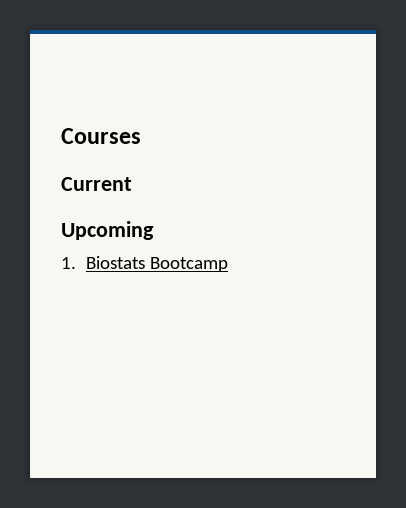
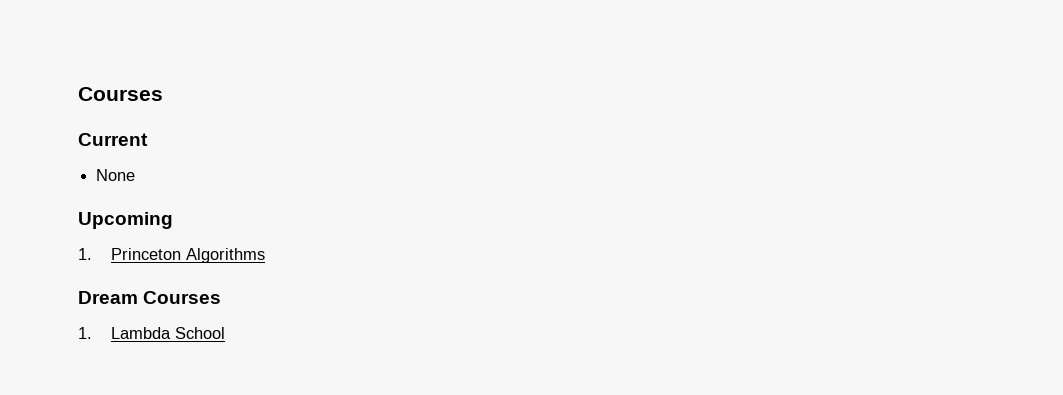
(132, 184) none -> [96,169,136,181] // None
[85,256,228,272] Biostats Bootcamp -> [110,248,265,263] [78,291,222,304] [78,327,225,339] Princeton Algorithms // Dream Courses // 1. Lambda School

